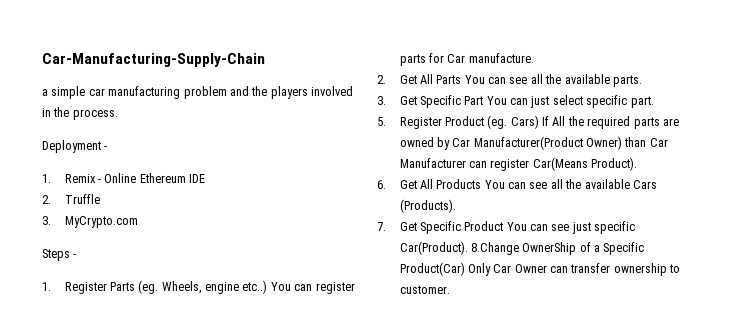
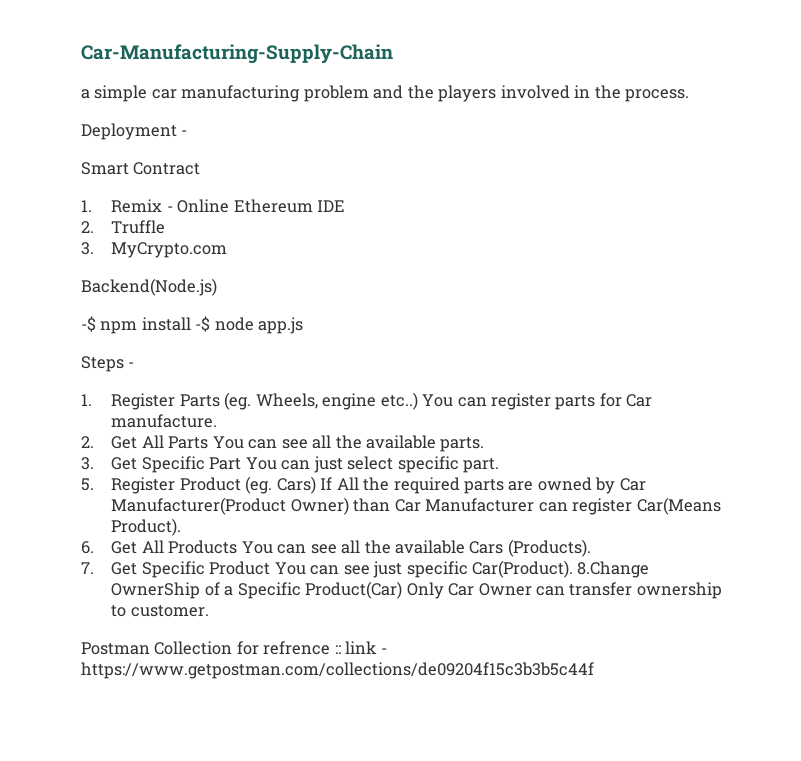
(108, 148) none -> [81,162,201,175] // Smart Contract
(138, 222) none -> [81,278,217,296] [81,316,304,334] // Backend(Node.js) // -$ npm install -$ node app.js
(450, 289) none -> [81,641,387,655] [81,662,594,679] // Postman Collection for refrence :: link - https://www.getpostman.com/collections/de09204f15c3b3b5c44f

